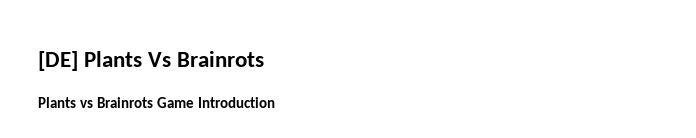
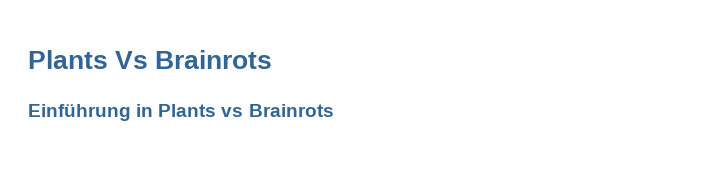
[38,51,78,71] [DE] -> (28, 59) none
(265, 59) none -> [28,104,154,121] Einführung in
[156,97,275,108] Game Introduction -> (334, 110) none

